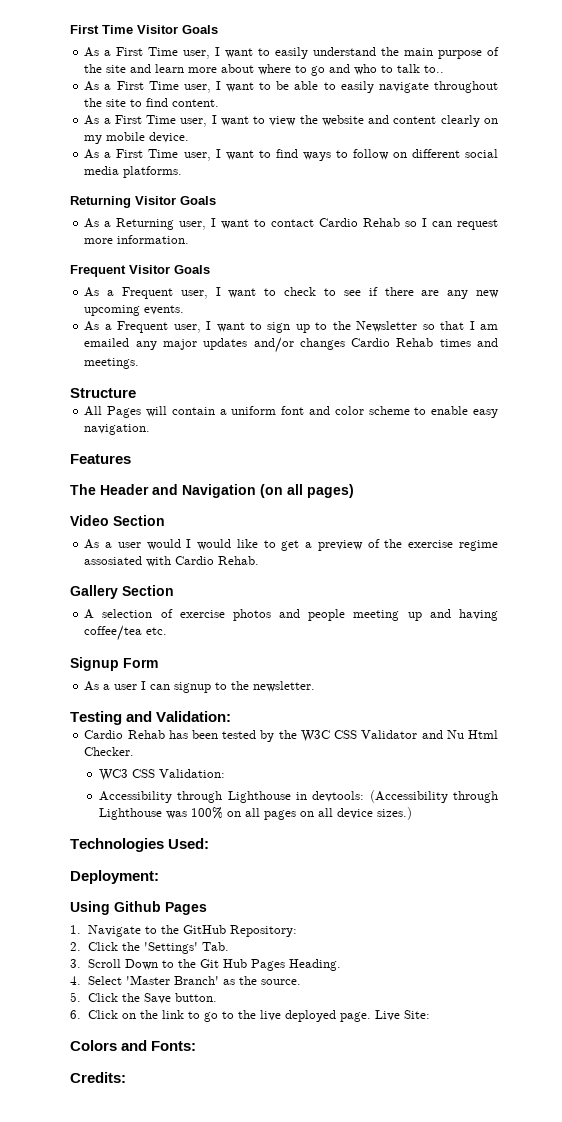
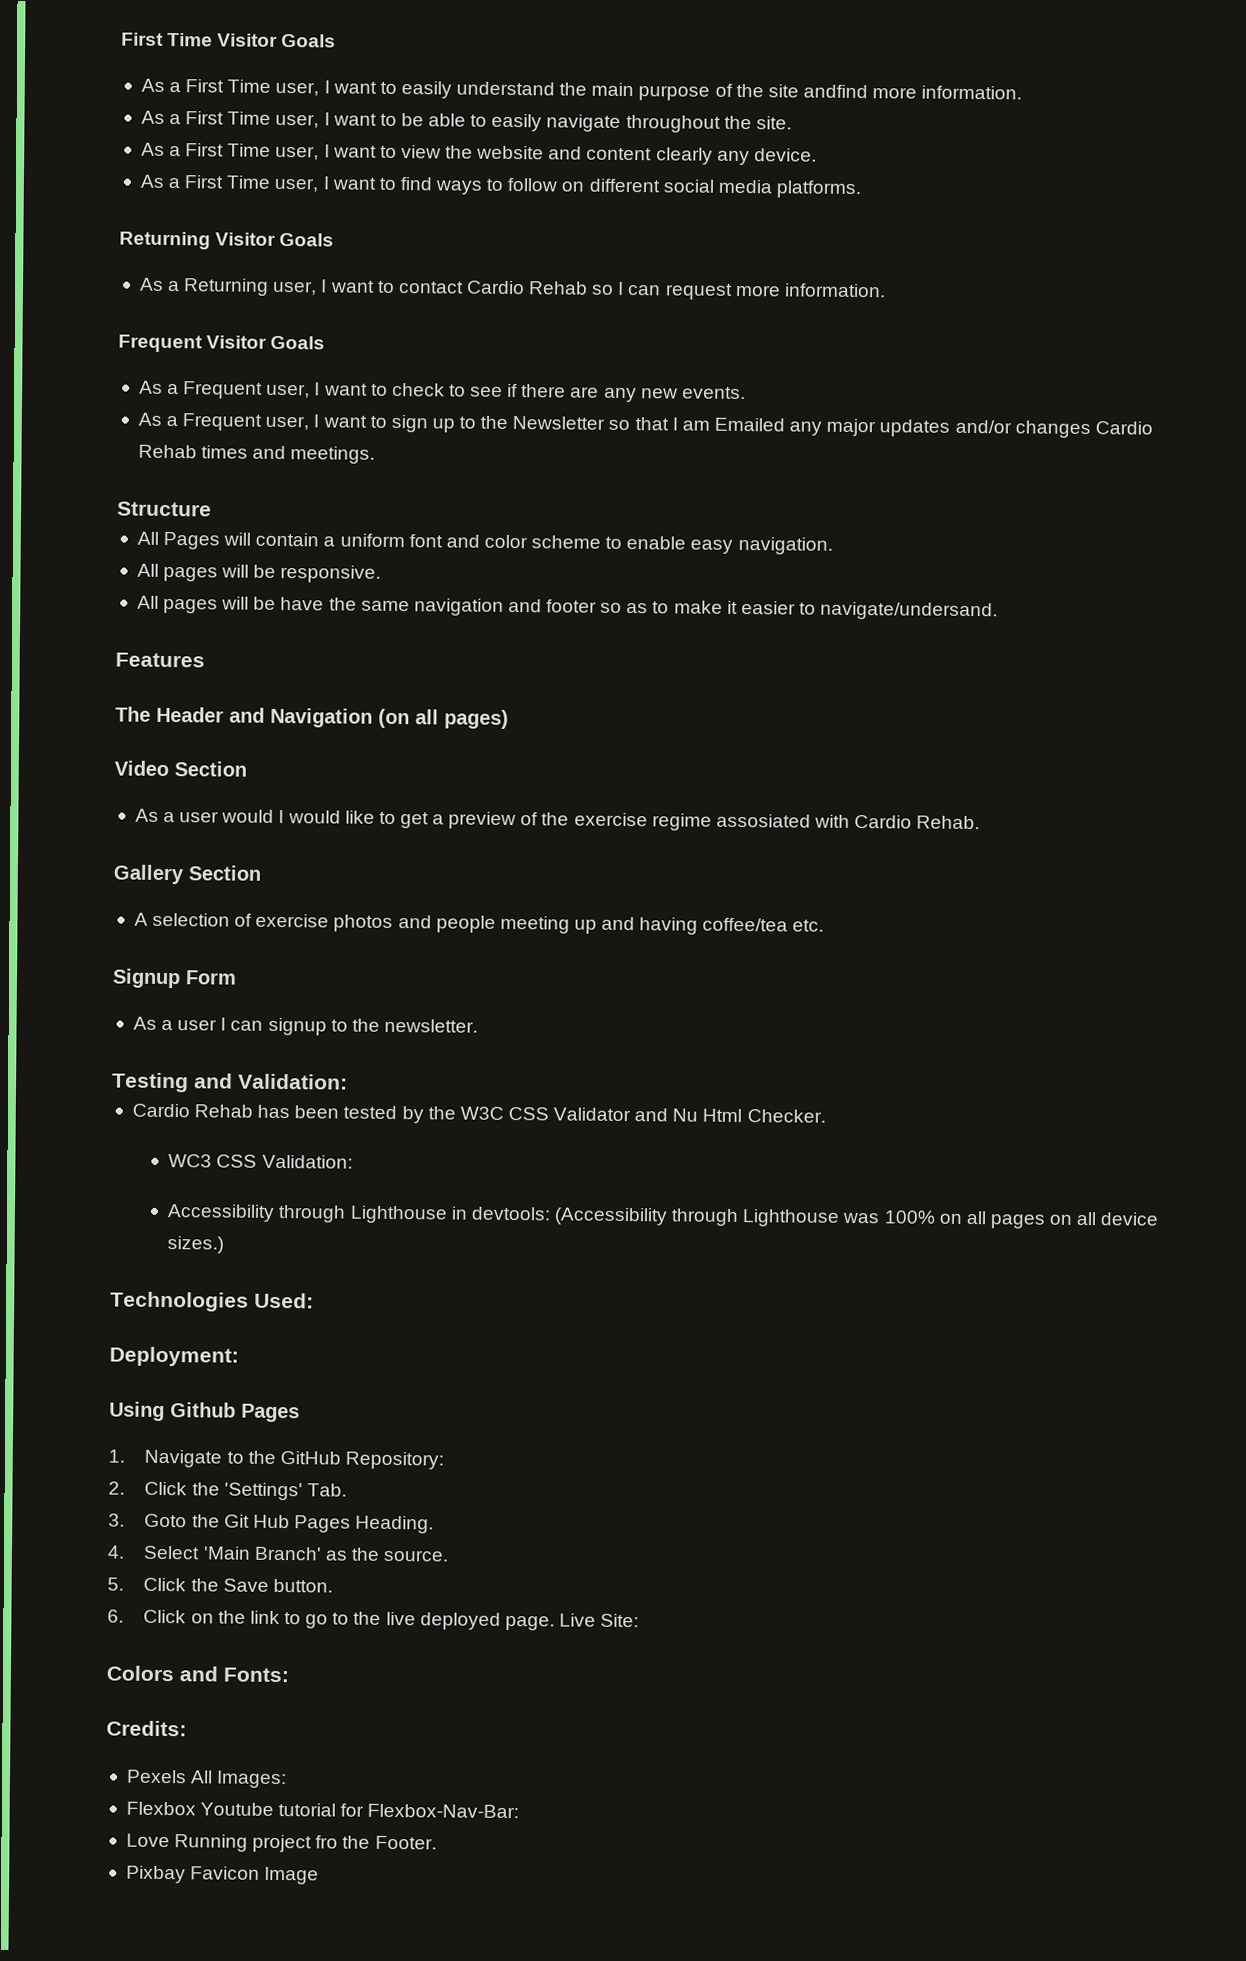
[130,64,445,76] and learn more about where to go and who to talk to.. -> [802,84,1023,100] andfind more information.
[106,98,220,107] site to find content. -> [755,116,792,130] site.
[484,118,498,124] [84,132,146,144] on my mobile -> [716,150,750,166] any
[84,305,141,316] upcoming -> (678, 393) none
[84,338,130,347] emailed -> [713,417,785,432] Emailed
(151, 429) none -> [136,563,382,583] [136,595,999,621] // All pages will be responsive. // All pages will be have the same navigation and footer so as to make it easier to navigate/undersand.
[87,959,174,970] Scroll Down to -> [144,1513,188,1528] Goto
[125,975,170,985] 'Master -> [202,1546,251,1560] 'Main
(126, 1077) none -> [125,1769,288,1789] [125,1801,520,1819] [125,1833,437,1853] [125,1865,320,1885] // Pexels All Images: // Flexbox Youtube tutorial for Flexbox-Nav-Bar: // Love Running project fro the Footer. // Pixbay Favicon Image

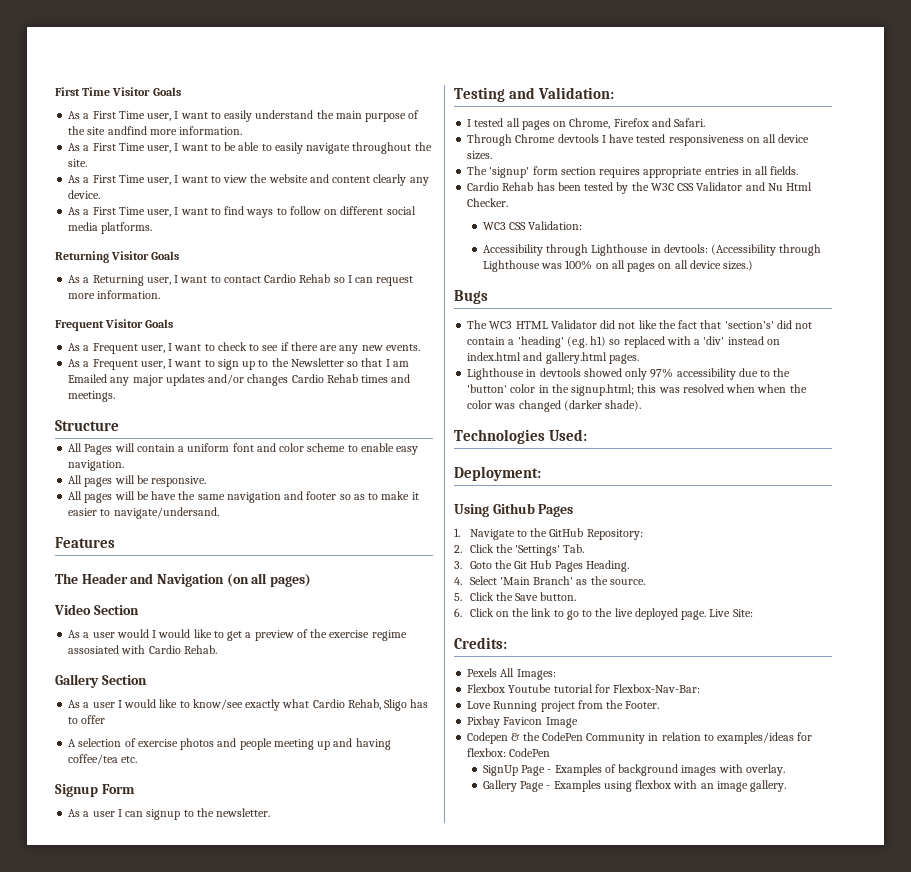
(261, 873) none -> [68,699,429,711] [68,715,106,724] // As a user I would like to know/see exactly what Cardio Rehab, Sligo has to offer
(348, 1081) none -> [467,118,706,130] [467,134,810,146] [467,151,493,160] [467,166,799,178] // I tested all pages on Chrome, Firefox and Safari. // Through Chrome devtools I have tested responsiveness on all device sizes. // The 'signup' form section requires appropriate entries in all fields.
(225, 1245) none -> [454,290,488,304] [467,320,813,329] [467,336,780,348] [467,352,639,364] [467,368,791,380] [467,384,807,396] [467,400,642,412] // Bugs // The WC3 HTML Validator did not like the fact that 'section's' did not contain a 'heading' (e.g. h1) so replaced with a 'div' instead on index.html and gallery.html pages. // Lighthouse in devtools showed only 97% accessibility due to the 'button' color in the signup.html; this was resolved when when the color was changed (darker shade).
[106,1665,289,1683] // Colors and Fonts: -> (753, 613) none
[315,1835,339,1849] fro -> [577,700,603,709] from
(320, 1875) none -> [467,732,813,744] [467,748,551,757] [482,764,785,776] [482,780,787,792] // Codepen & the CodePen Community in relation to examples/ideas for flexbox: CodePen // SignUp Page - Examples of background images with overlay. // Gallery Page - Examples using flexbox with an image gallery.

